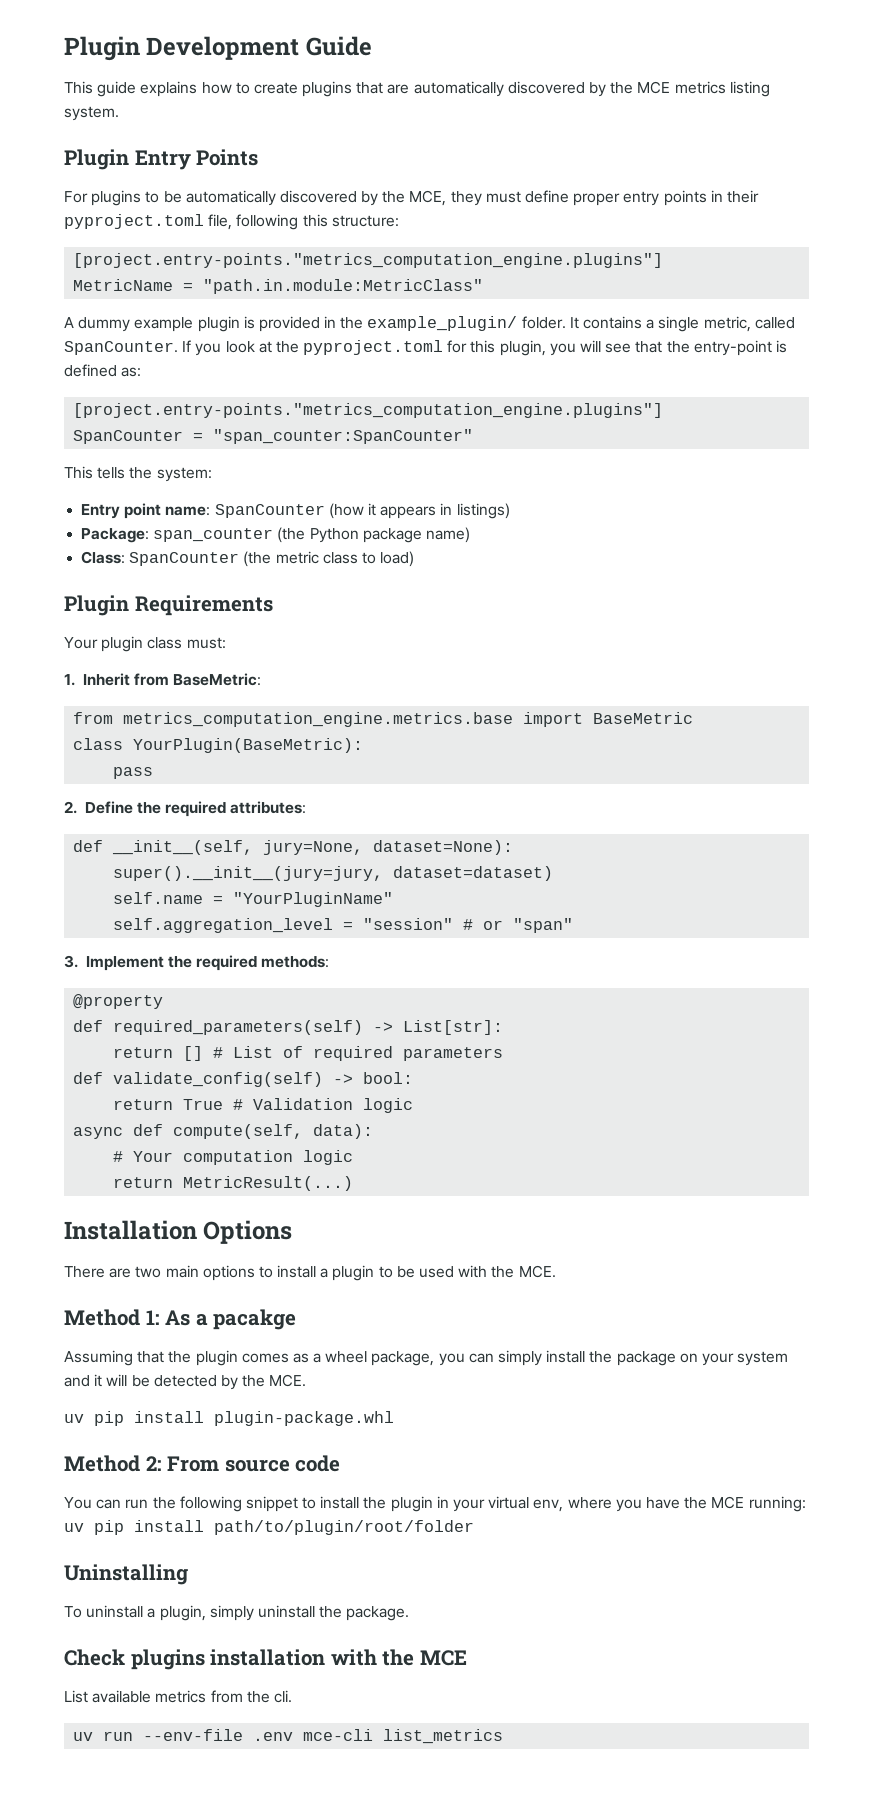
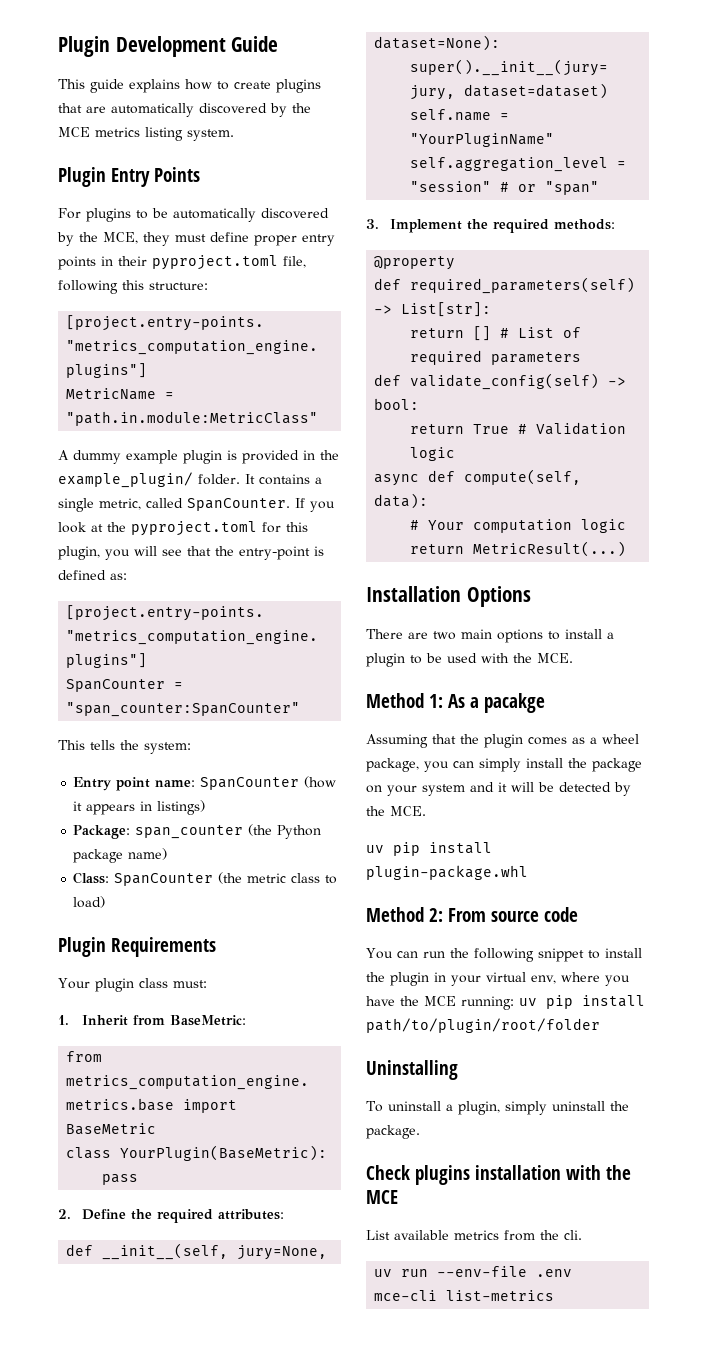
[383,1729,504,1744] list_metrics -> [446,1290,555,1301] list-metrics

